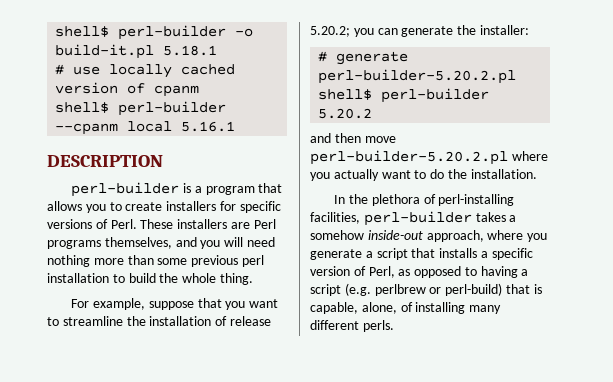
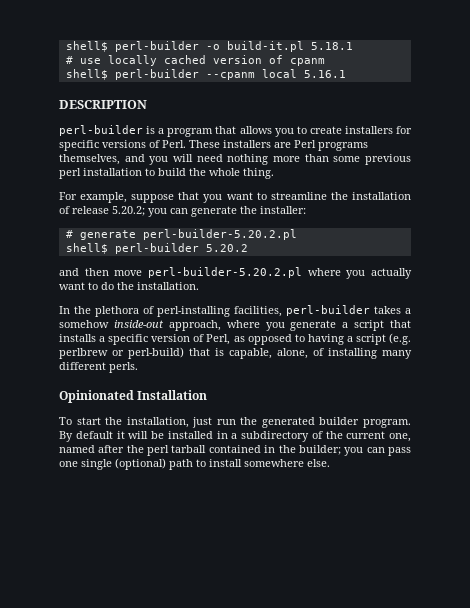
(394, 326) none -> [59,390,208,403] [59,417,411,428] [59,431,411,442] [59,445,412,456] [59,458,330,470] // Opinionated Installation // To start the installation, just run the generated builder program. By default it will be installed in a subdirectory of the current one, named after the perl tarball contained in the builder; you can pass one single (optional) path to install somewhere else.

